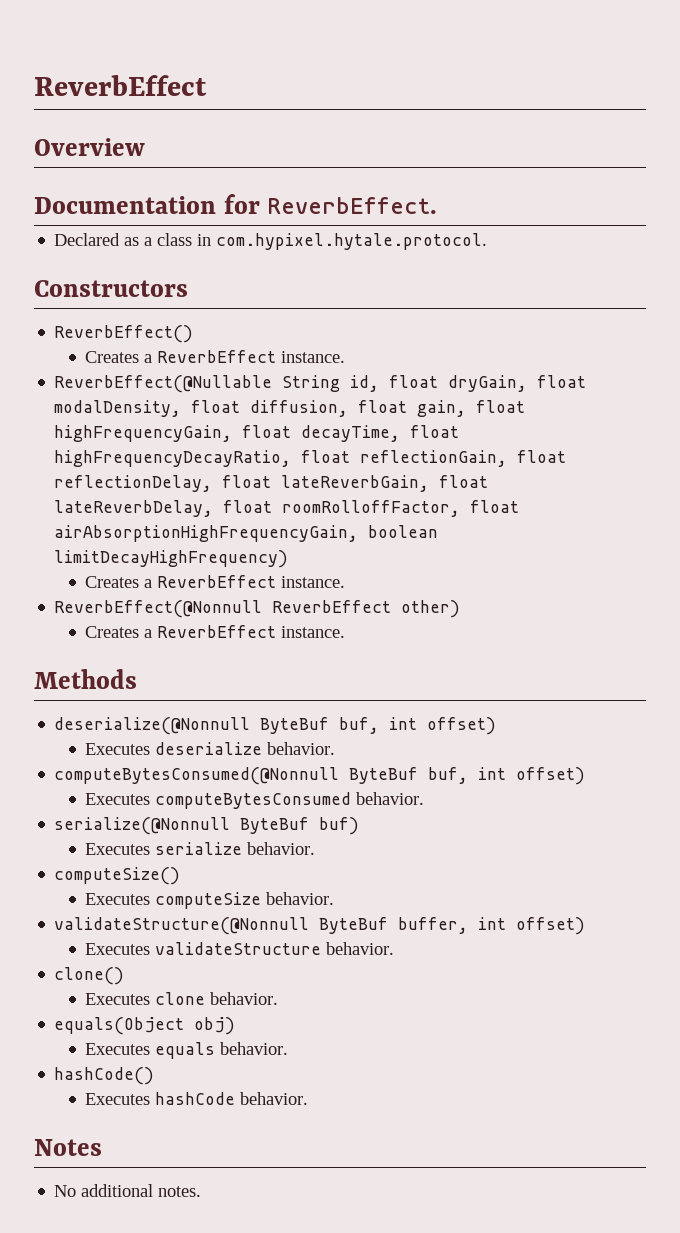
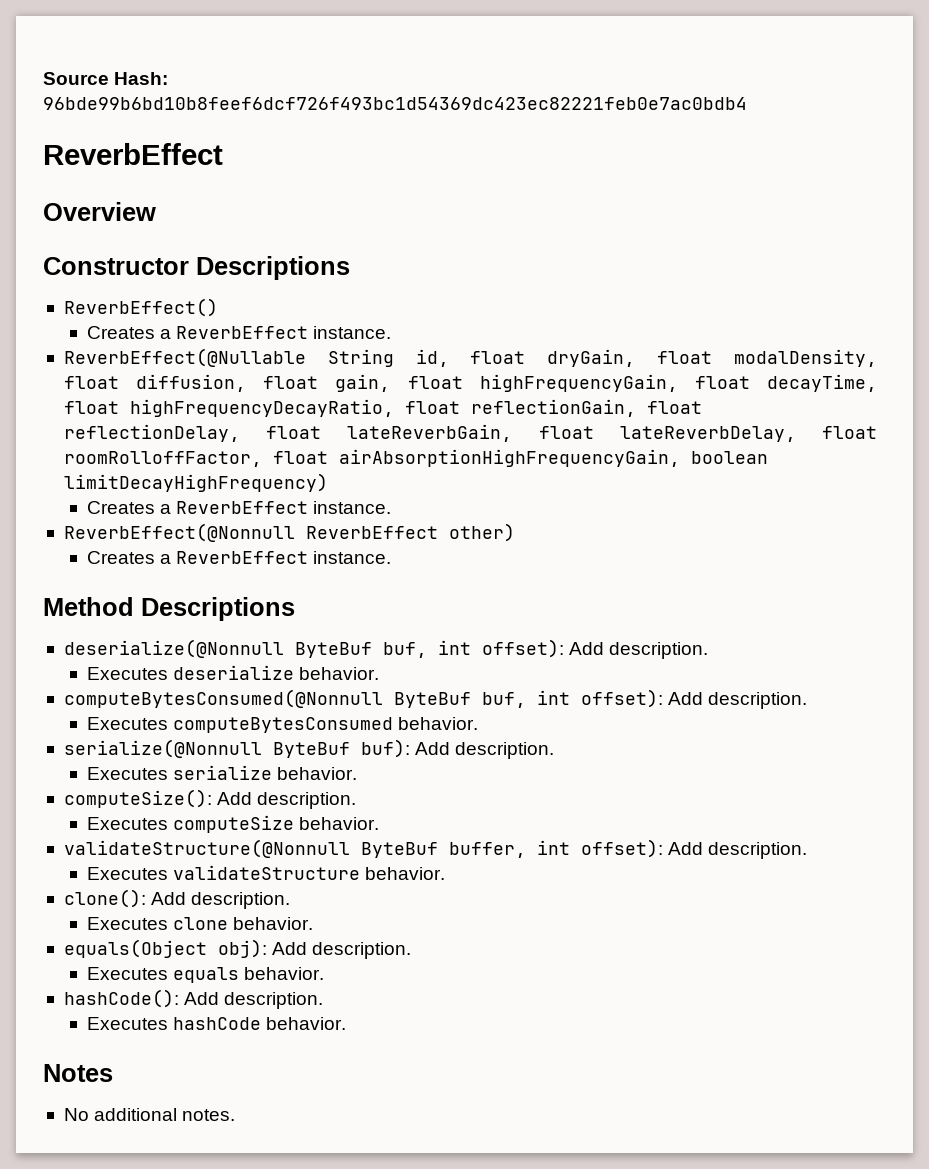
(34, 85) none -> [43,72,169,85] [43,97,747,110] Source Hash: 96bde99b6bd10b8feef6dcf726f493bc1d54369dc423ec82221feb0e7ac0bdb4 //
[34,194,438,214] [54,233,488,250] [34,280,188,297] Documentation for ReverbEffect. // Declared as a class in com.hypixel.hytale.protocol. // Constructors -> [43,256,350,280] Constructor Descriptions
[34,669,137,689] Methods -> [43,597,295,621] Method Descriptions
[427,717,497,735] offset) -> [481,639,709,659] offset): Add description.
[516,767,586,785] offset) -> [580,689,808,709] offset): Add description.
[319,817,360,835] buf) -> [360,739,555,759] buf): Add description.
[54,867,181,885] computeSize() -> [63,789,357,809] computeSize(): Add description.
[516,917,586,935] offset) -> [580,839,808,859] offset): Add description.
[54,967,125,985] clone() -> [63,889,291,909] clone(): Add description.
[194,1017,236,1035] obj) -> [217,939,412,959] obj): Add description.
[54,1067,155,1085] hashCode() -> [63,989,324,1009] hashCode(): Add description.

